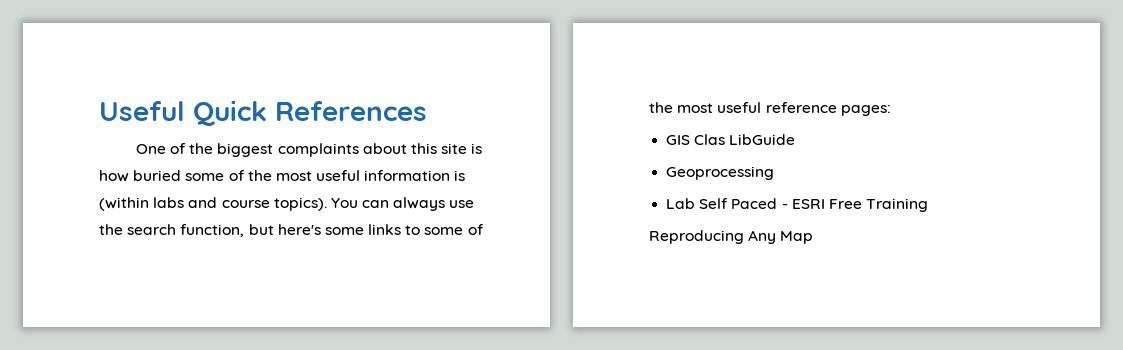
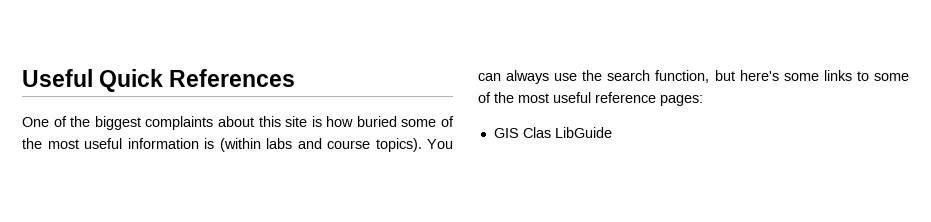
[666,166,775,180] [666,198,929,212] [649,230,814,244] // Geoprocessing // Lab Self Paced - ESRI Free Training // Reproducing Any Map -> (612, 132) none

